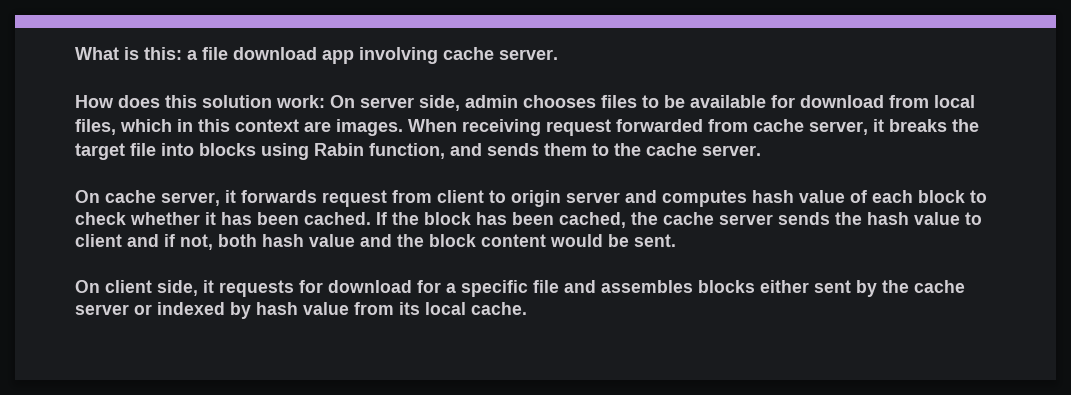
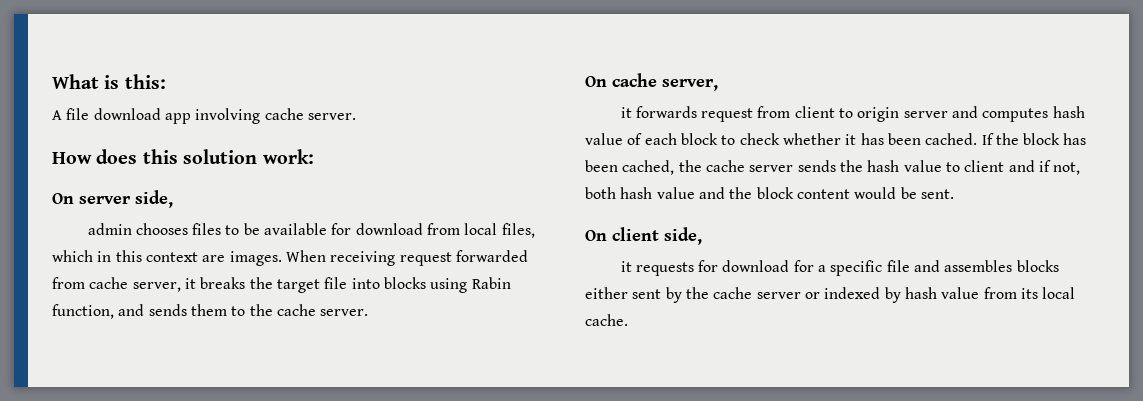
[187,50,198,60] a -> [52,110,62,120] // A
(325, 101) none -> (314, 156) //
(460, 103) none -> (173, 199) //
(220, 199) none -> (718, 85) //
(198, 288) none -> (702, 236) //

